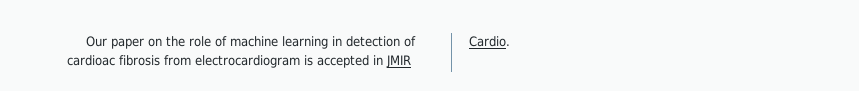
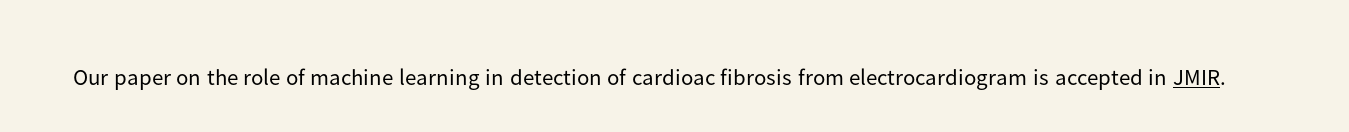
[386,55,411,68] [469,36,510,47] JMIR Cardio. -> [1172,70,1226,85] JMIR.

